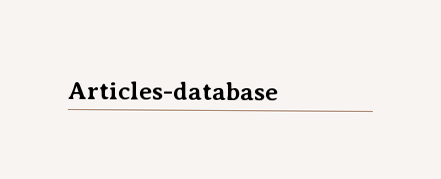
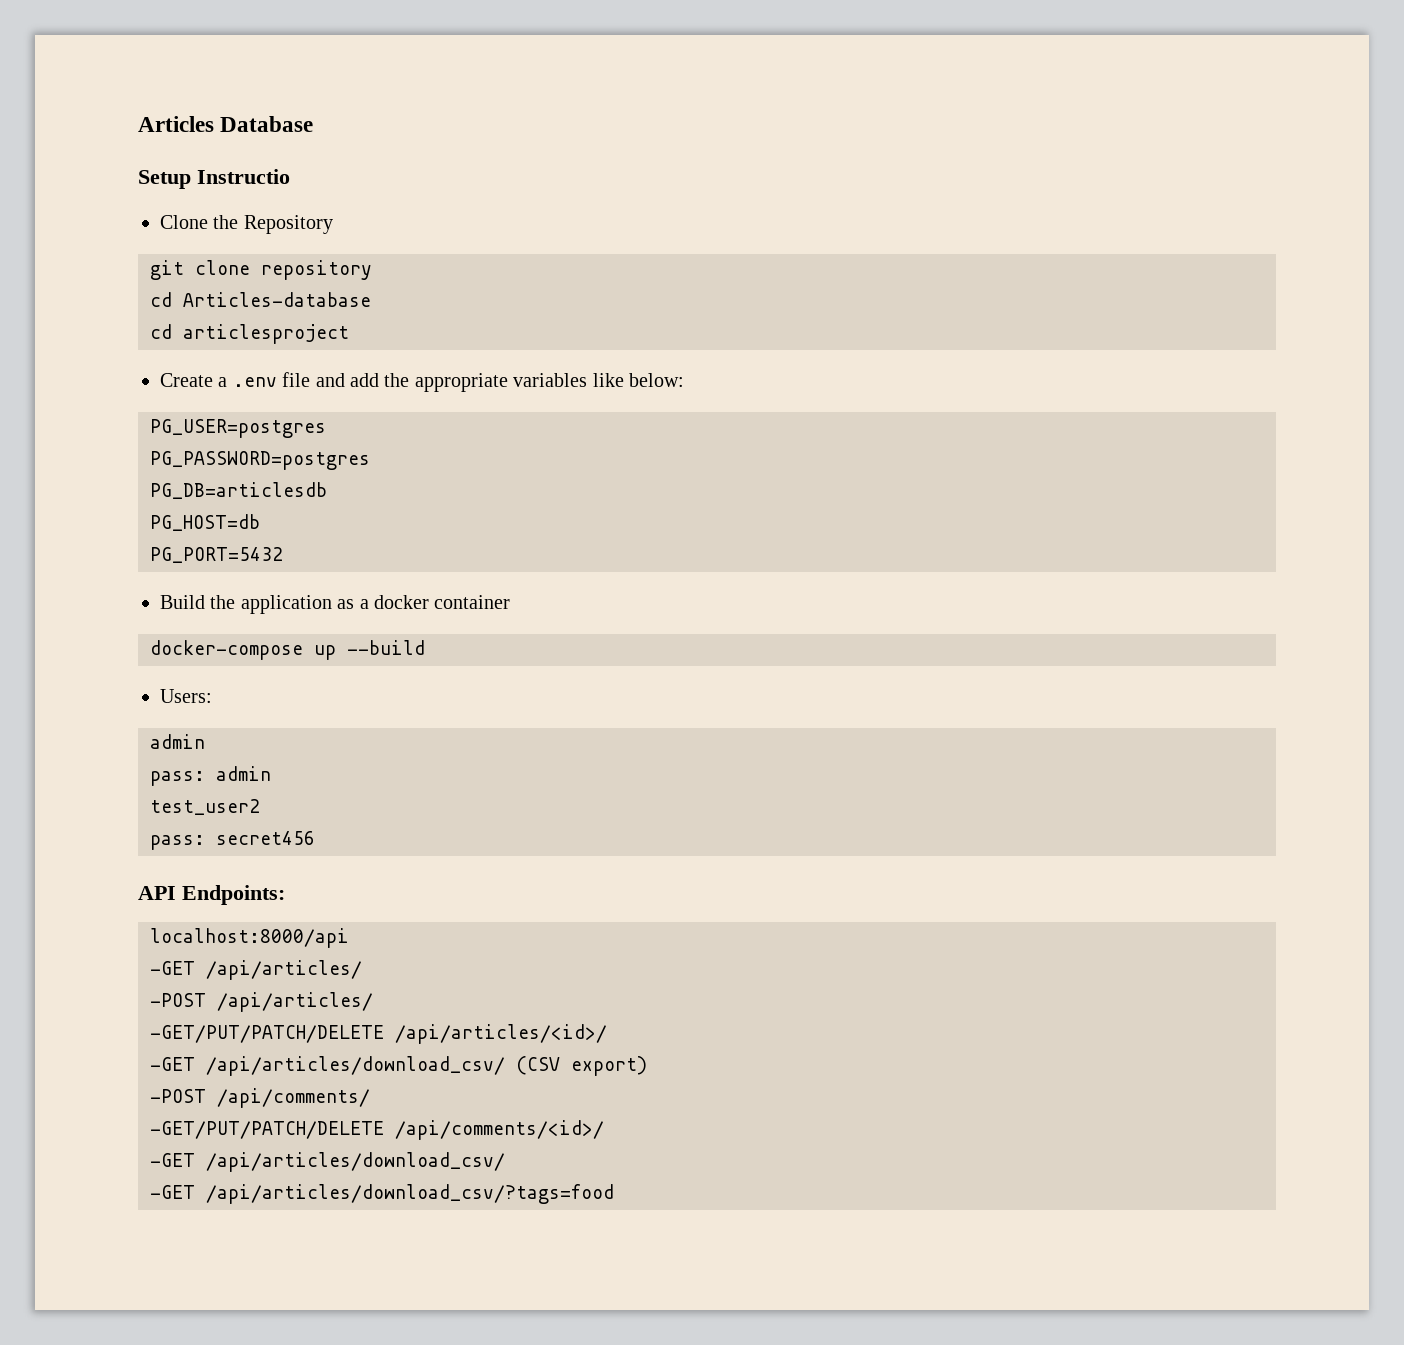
[67,81,279,101] Articles-database -> [138,116,314,132] [138,169,290,189] [160,215,333,234] [150,260,372,280] [150,292,371,307] [150,324,349,344] [160,372,684,392] [150,419,326,438] [150,451,370,470] [150,482,327,499] [150,514,260,531] [150,547,283,563] [160,595,511,614] [150,640,425,660] [160,689,212,703] [150,734,205,749] [150,766,271,786] [150,799,260,815] [150,831,315,850] [138,885,285,905] [150,928,349,948] [150,960,362,980] [150,992,373,1012] [150,1024,607,1044] [150,1056,647,1076] [150,1088,370,1108] [150,1120,604,1140] [150,1152,505,1172] [150,1184,614,1204] Articles Database // Setup Instructio // Clone the Repository // git clone repository // cd Articles-database // cd articlesproject // Create a .env file and add the appropriate variables like below: // PG_USER=postgres // PG_PASSWORD=postgres // PG_DB=articlesdb // PG_HOST=db // PG_PORT=5432 // Build the application as a docker container // docker-compose up --build // Users: // admin // pass: admin // test_user2 // pass: secret456 // API Endpoints: // localhost:8000/api // -GET /api/articles/ // -POST /api/articles/ // -GET/PUT/PATCH/DELETE /api/articles/<id>/ // -GET /api/articles/download_csv/ (CSV export) // -POST /api/comments/ // -GET/PUT/PATCH/DELETE /api/comments/<id>/ // -GET /api/articles/download_csv/ // -GET /api/articles/download_csv/?tags=food

